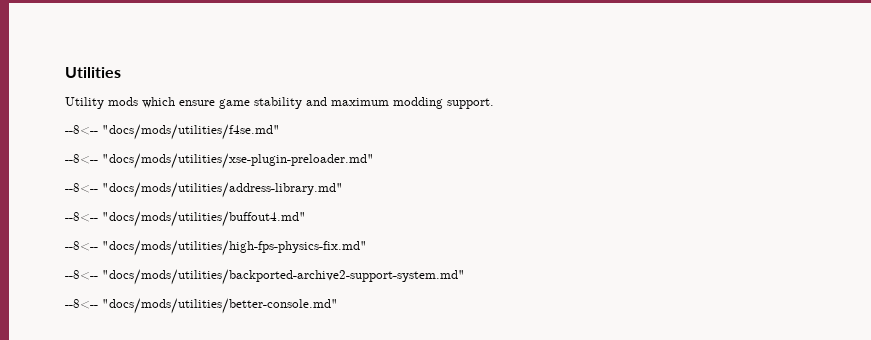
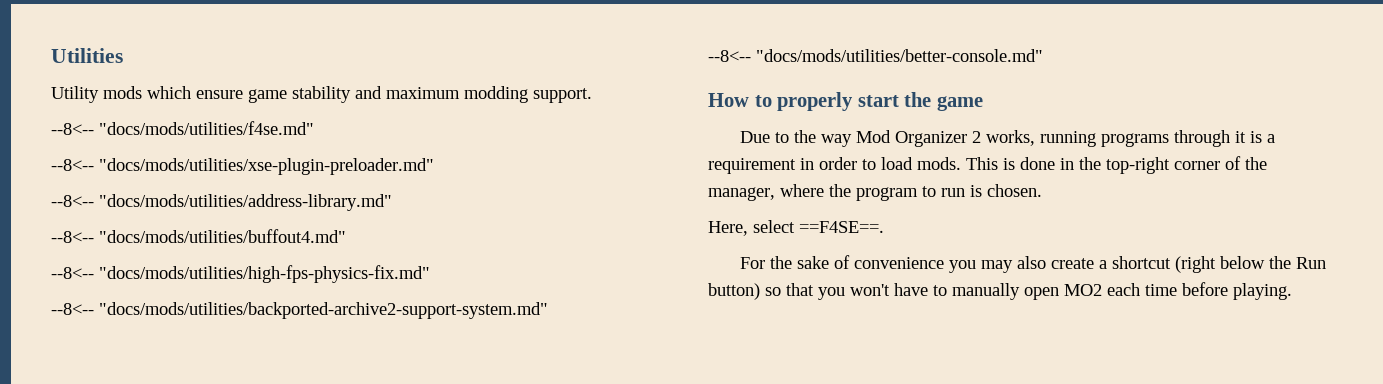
(338, 306) none -> [708,92,983,111] [739,130,1275,147] [708,156,1267,174] [708,184,1042,201] [708,220,884,236] [739,255,1326,273] [708,282,1292,300] // How to properly start the game // Due to the way Mod Organizer 2 works, running programs through it is a requirement in order to load mods. This is done in the top-right corner of the manager, where the program to run is chosen. // Here, select ==F4SE==. // For the sake of convenience you may also create a shortcut (right below the Run button) so that you won't have to manually open MO2 each time before playing.

